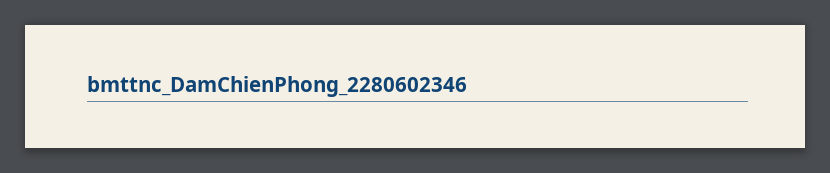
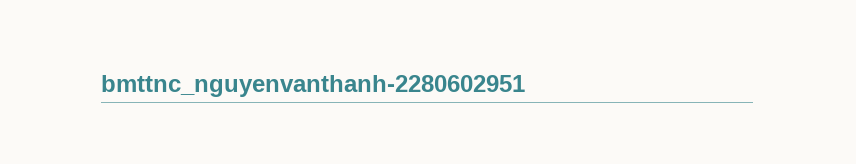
[87,76,467,97] bmttnc_DamChienPhong_2280602346 -> [101,75,525,97] bmttnc_nguyenvanthanh-2280602951

